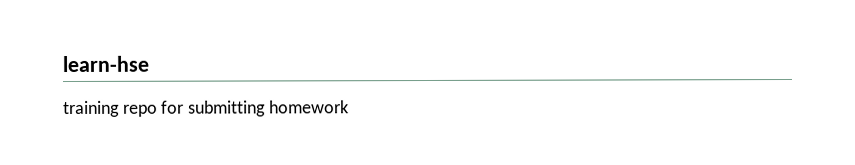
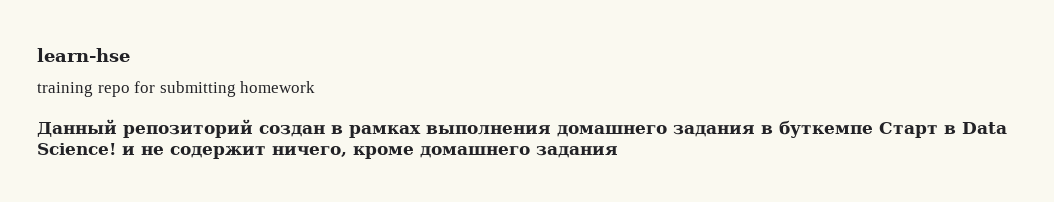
(349, 107) none -> [37,119,1007,138] [37,143,618,159] // Данный репозиторий создан в рамках выполнения домашнего задания в буткемпе Старт в Data Science! и не содержит ничего, кроме домашнего задания

